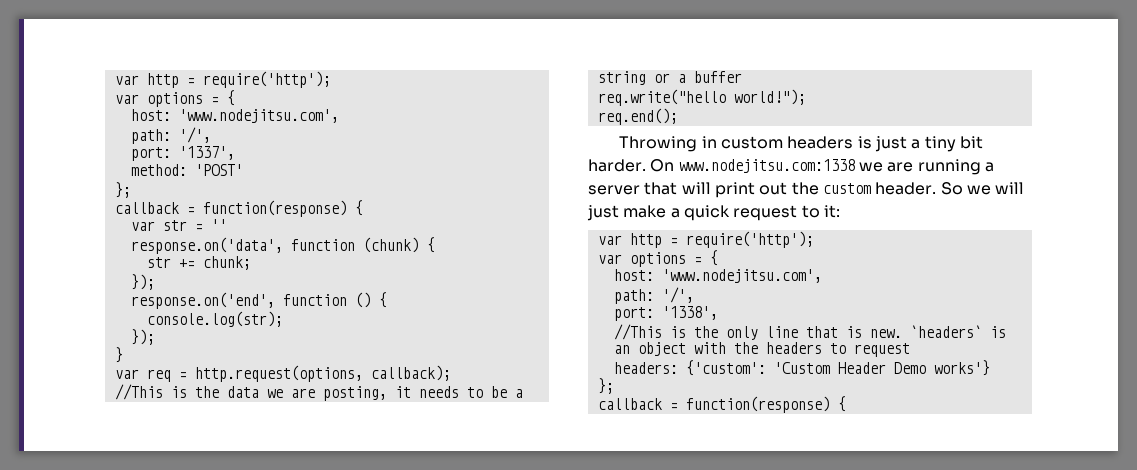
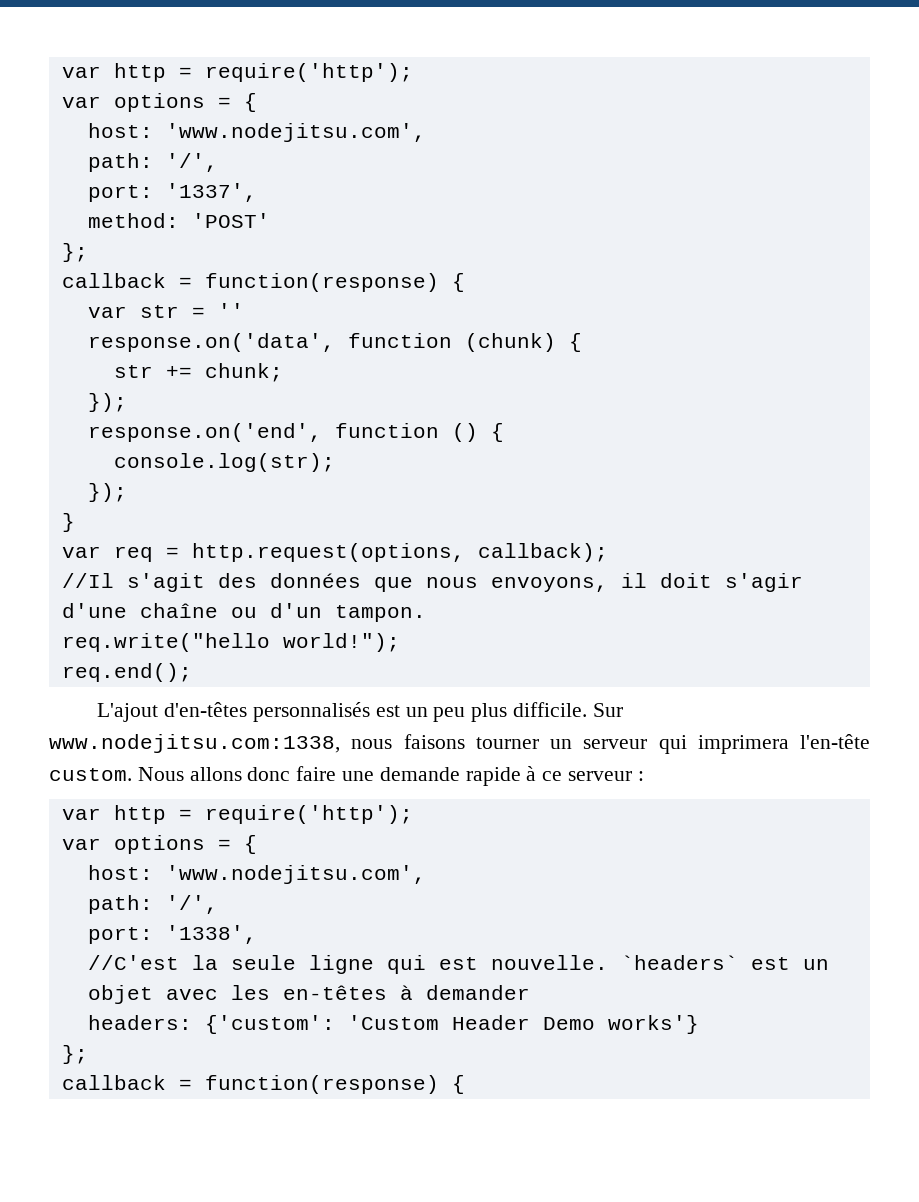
[114,384,523,401] [597,71,742,85] [597,89,806,106] [597,108,678,125] [619,136,983,152] [588,159,994,175] [588,182,1025,198] [587,205,840,221] //This is the data we are posting, it needs to be a string or a buffer // req.write("hello world!"); // req.end(); // Throwing in custom headers is just a tiny bit harder. On www.nodejitsu.com:1338 we are running a server that will print out the custom header. So we will just make a quick request to it: -> [61,573,803,592] [61,603,426,622] [61,633,400,652] [61,663,192,682] [97,702,623,722] [49,734,870,754] [49,766,644,786] //Il s'agit des données que nous envoyons, il doit s'agir d'une chaîne ou d'un tampon. // req.write("hello world!"); // req.end(); // L'ajout d'en-têtes personnalisés est un peu plus difficile. Sur www.nodejitsu.com:1338, nous faisons tourner un serveur qui imprimera l'en-tête custom. Nous allons donc faire une demande rapide à ce serveur :
[613,324,1006,340] [613,342,910,357] //This is the only line that is new. `headers` is an object with the headers to request -> [87,955,829,974] [87,985,530,1004] //C'est la seule ligne qui est nouvelle. `headers` est un objet avec les en-têtes à demander

